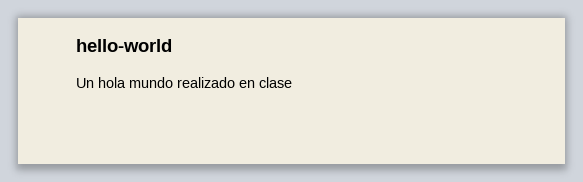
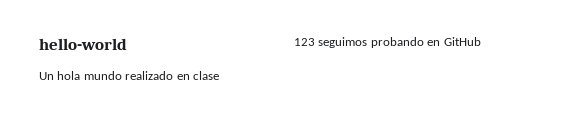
(292, 82) none -> [294,37,481,48] // 123 seguimos probando en GitHub

